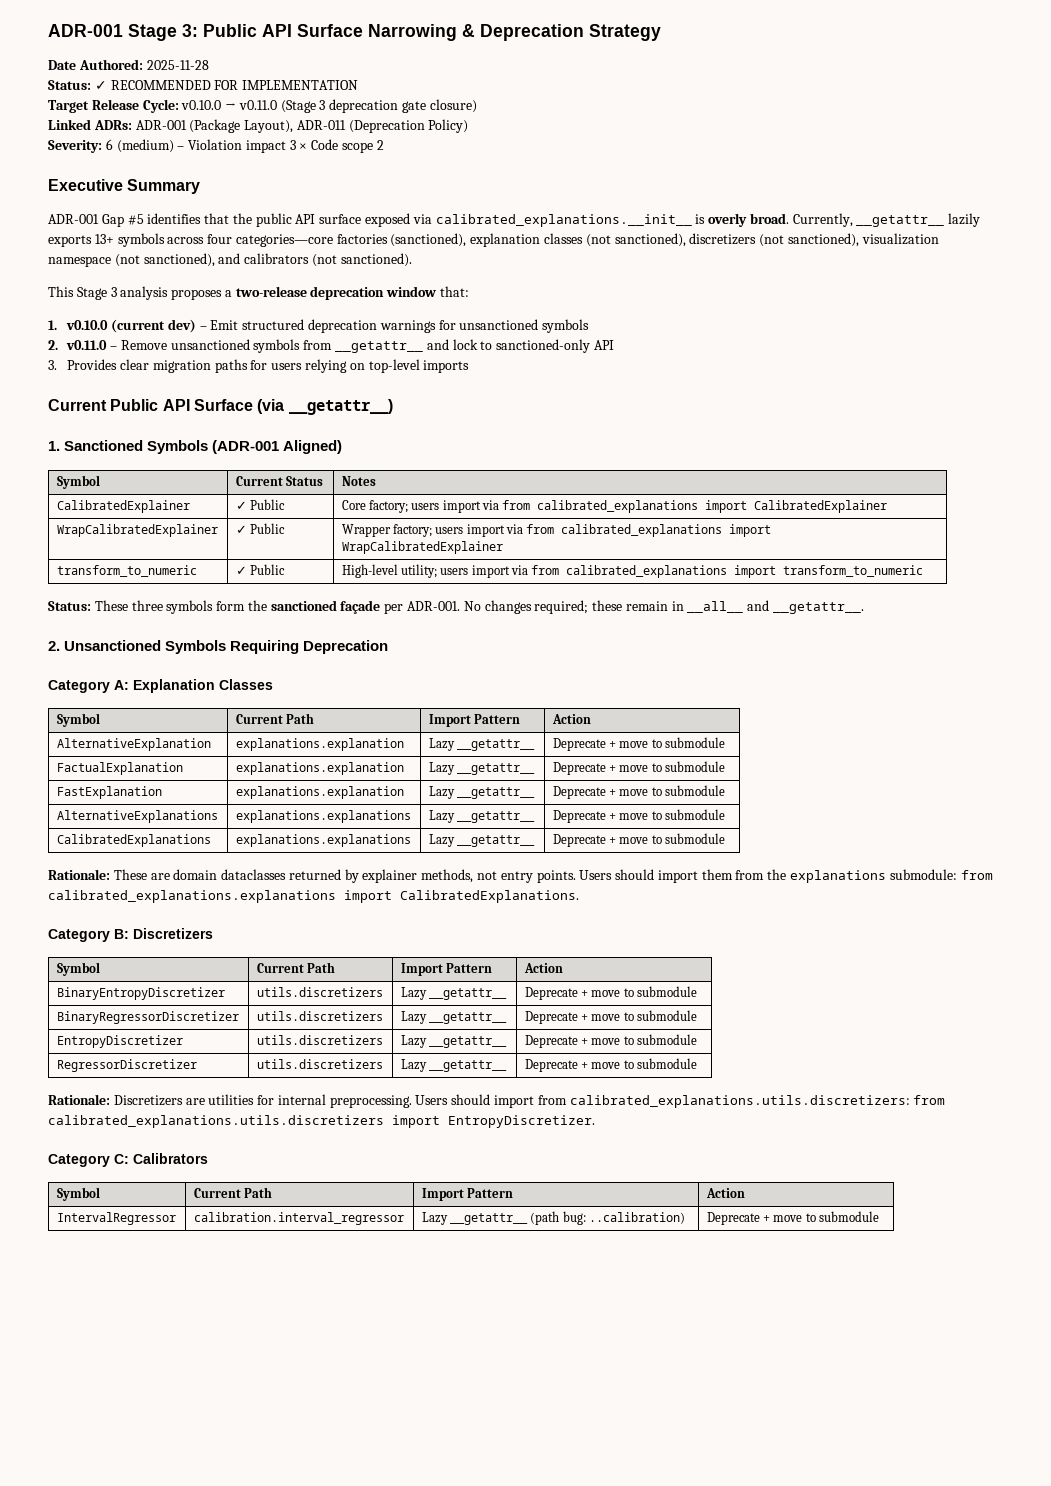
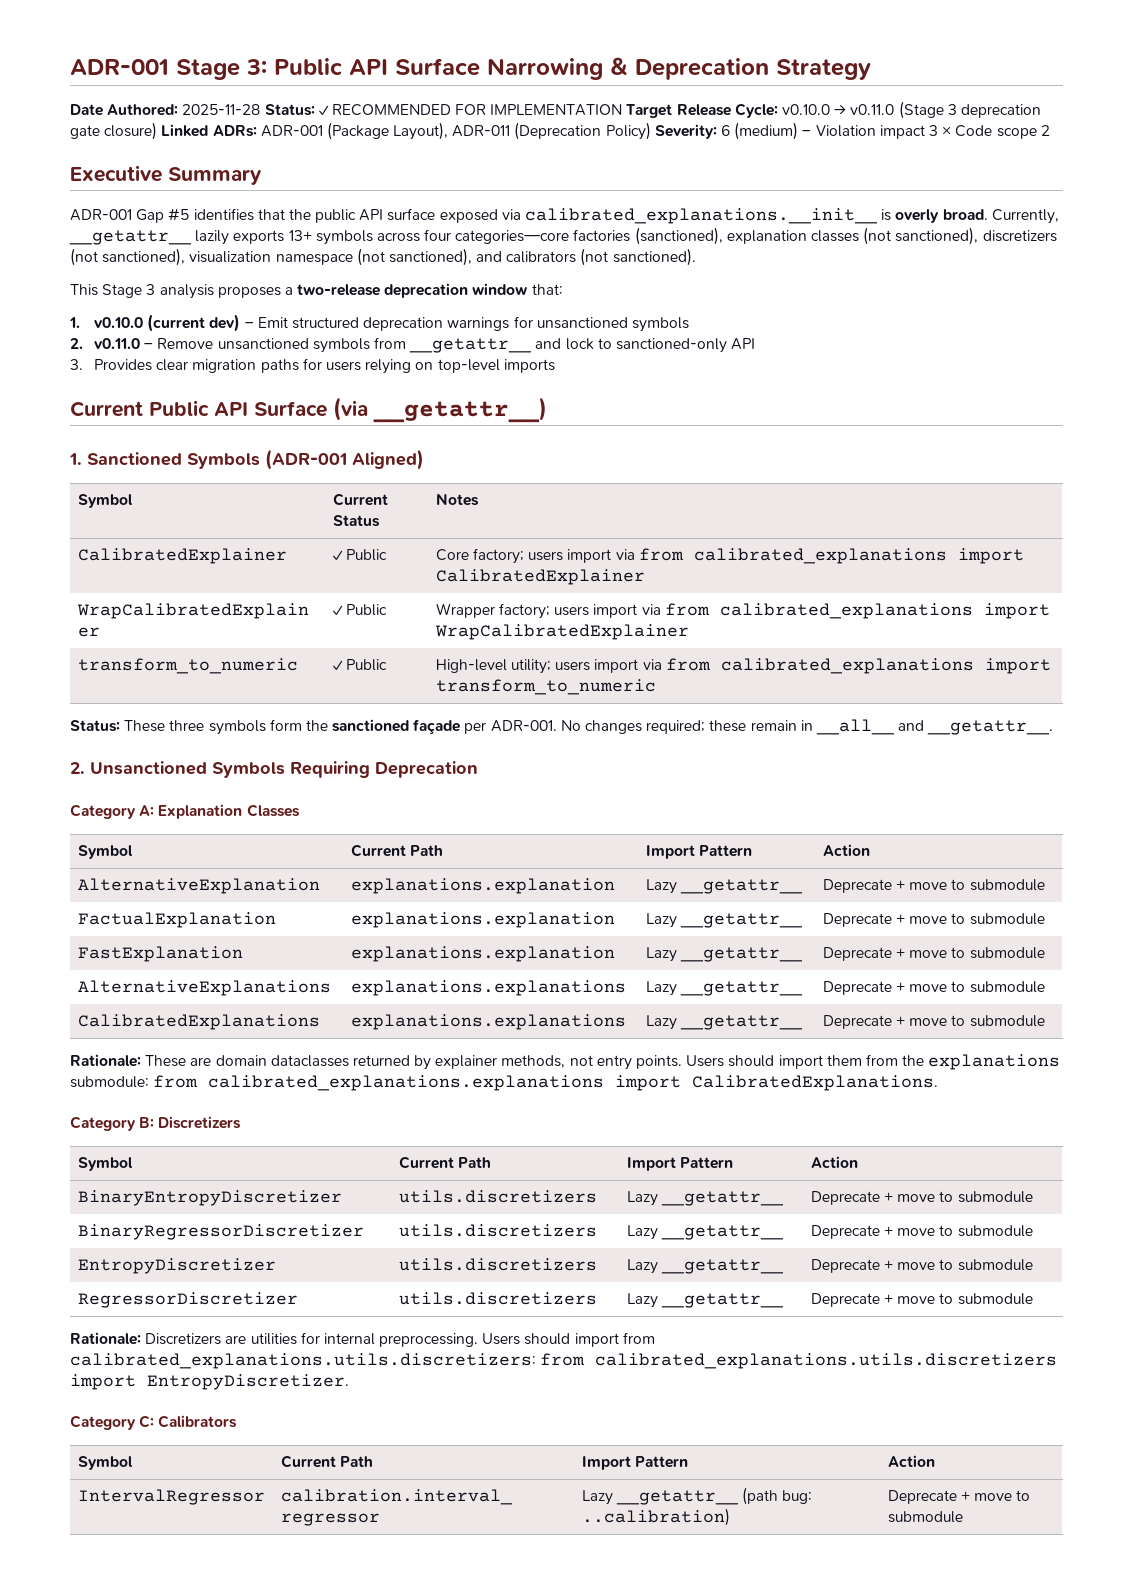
(209, 65) // -> (261, 109) none
(359, 85) // -> (623, 110) none
(477, 106) // -> (158, 131) none
(469, 126) // -> (651, 131) none

